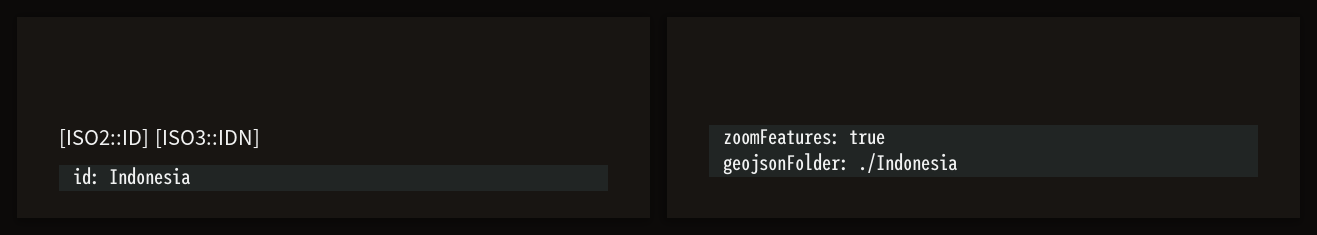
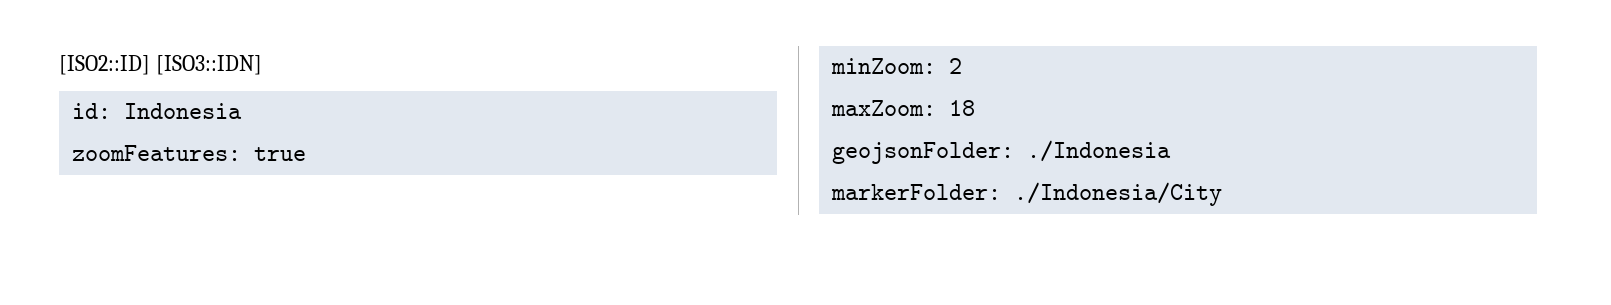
(885, 137) none -> [831,58,963,74] [831,100,976,116] // minZoom: 2 // maxZoom: 18
(958, 163) none -> [831,182,1223,206] // markerFolder: ./Indonesia/City

